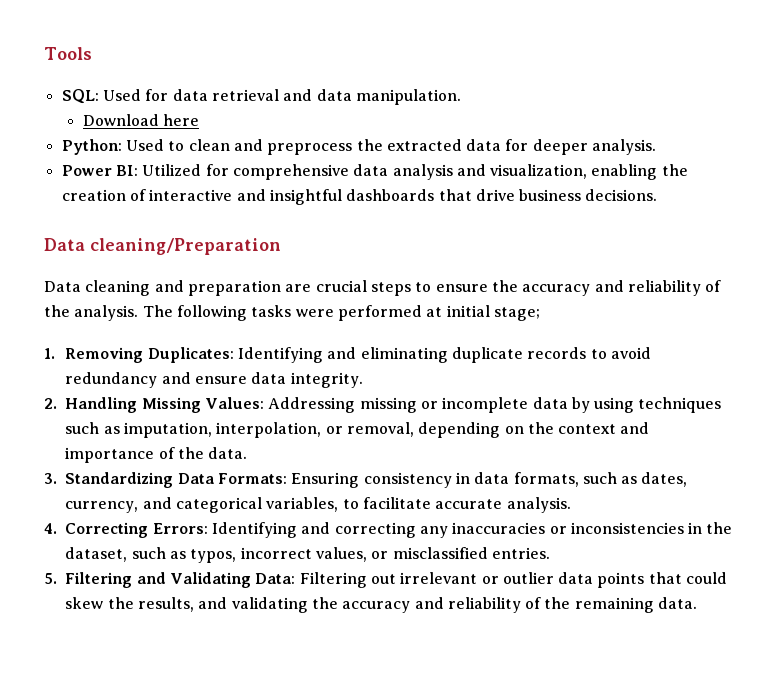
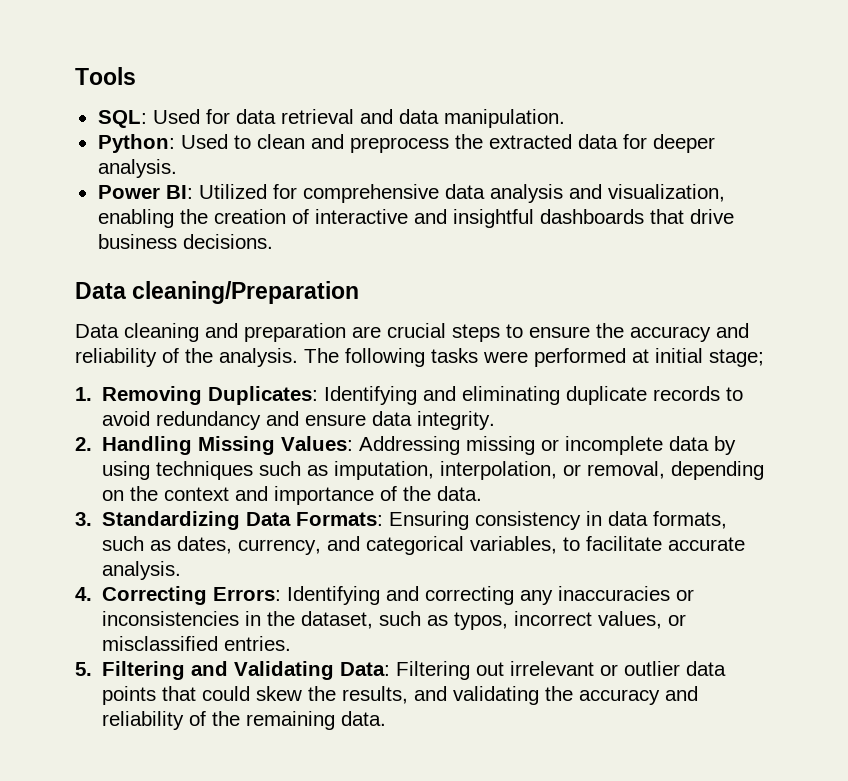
[82,114,200,126] // Download here -> (565, 118) none

